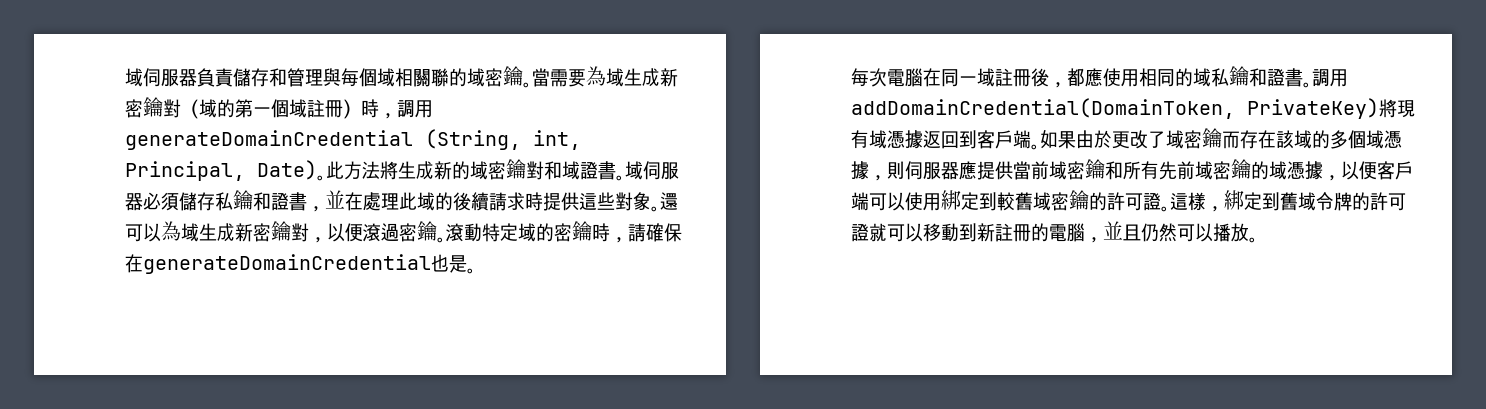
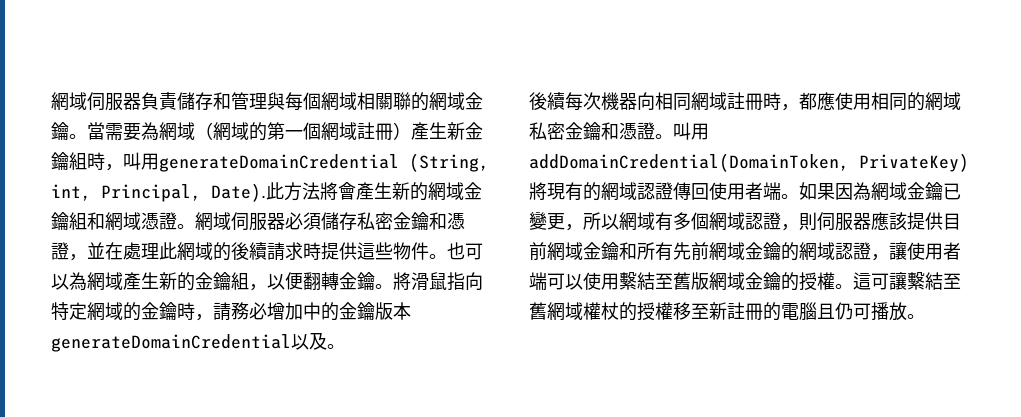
(125, 77) none -> [51,92,69,111] 網
(377, 77) none -> [321,92,339,111] 網
[467,68,503,87] 域密 -> [429,92,483,111] 網域金
[606,68,678,87] [125,97,199,119] 域生成新密鑰對（ -> [159,122,231,141] 網域（網
(289, 108) none -> [321,122,339,141] 網
[361,99,415,119] 時，調 -> [411,122,483,140] [51,152,141,171] 產生新金鑰組時，叫
[257,160,326,181] Date)。 -> [211,183,266,202] Date).
[398,159,625,181] 生成新的域密鑰對和域證書。 -> [338,182,482,201] [51,212,213,231] 會產生新的網域金鑰組和網域憑證。網
[233,190,307,211] 鑰和證書 -> [375,212,465,231] [51,242,69,260] 密金鑰和憑證
(417, 201) none -> [177,242,195,261] 網
[615,192,678,212] [125,221,682,243] [125,254,476,274] [851,66,1348,88] [851,98,1415,119] [851,128,1402,150] [851,159,1413,181] [851,190,1406,212] [851,221,1213,243] 對象。還可以為域生成新密鑰對，以便滾過密鑰。滾動特定域的密鑰時，請確保在generateDomainCredential也是。 // 每次電腦在同一域註冊後，都應使用相同的域私鑰和證書。調用addDomainCredential(DomainToken, PrivateKey)將現有域憑據返回到客戶端。如果由於更改了域密鑰而存在該域的多個域憑據，則伺服器應提供當前域密鑰和所有先前域密鑰的域憑據，以便客戶端可以使用綁定到較舊域密鑰的許可證。這樣，綁定到舊域令牌的許可證就可以移動到新註冊的電腦，並且仍然可以 -> [393,242,483,260] [51,272,483,291] [51,302,411,321] [51,332,345,352] [529,92,961,111] [529,122,709,141] [529,153,969,172] [529,182,961,201] [529,211,961,231] [529,242,961,261] [529,272,961,291] [529,302,871,321] 物件。也可以為網域產生新的金鑰組，以便翻轉金鑰。將滑鼠指向特定網域的金鑰時，請務必增加中的金鑰版本generateDomainCredential以及。 // 後續每次機器向相同網域註冊時，都應使用相同的網域私密金鑰和憑證。叫用addDomainCredential(DomainToken, PrivateKey)將現有的網域認證傳回使用者端。如果因為網域金鑰已變更，所以網域有多個網域認證，則伺服器應該提供目前網域金鑰和所有先前網域金鑰的網域認證，讓使用者端可以使用繫結至舊版網域金鑰的授權。這可讓繫結至舊網域權杖的授權移至新註冊的電腦且仍可

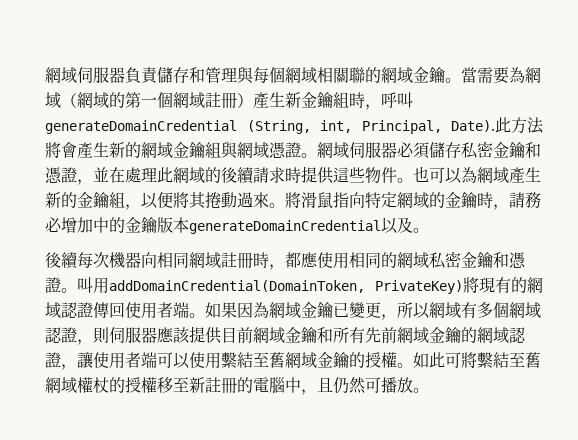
[123,152,159,170] 叫用 -> [381,92,413,108] 呼叫
[87,212,105,230] 和 -> [221,142,238,159] 與
[303,272,375,291] 翻轉金鑰 -> [173,192,269,209] 將其捲動過來
[691,272,709,290] 版 -> (285, 360) none
[853,272,907,290] 這可讓 -> [413,352,477,368] 如此可將
[817,302,853,320] 且仍 -> [285,377,366,395] 中，且仍然

